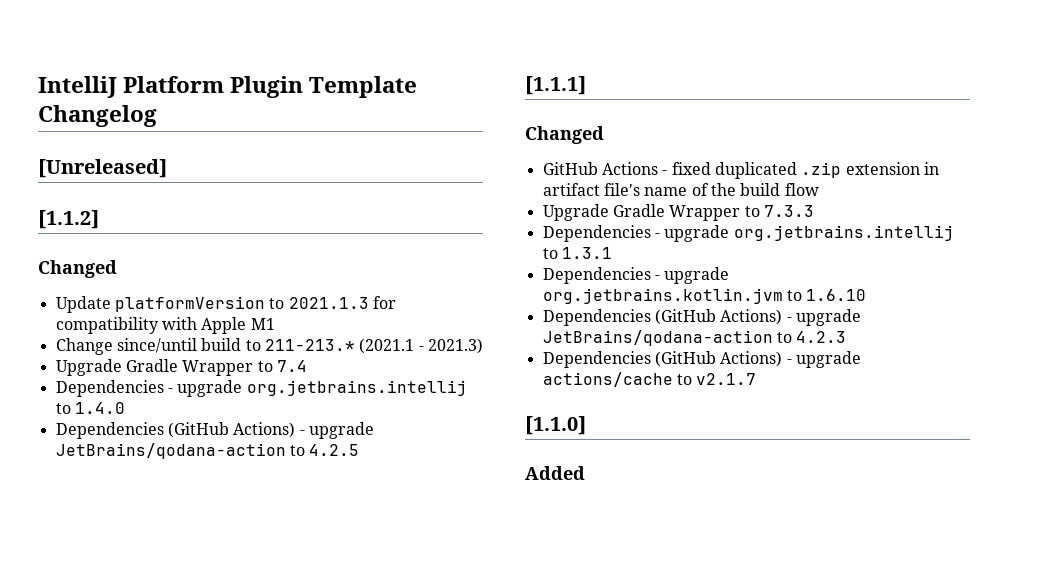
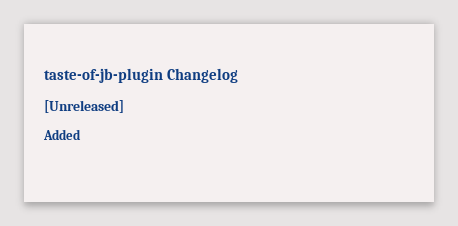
[38,76,418,98] [38,105,157,127] [38,159,167,178] [38,210,99,229] [38,260,117,278] [55,296,396,313] [55,317,275,334] [55,338,483,355] [55,359,307,376] [55,380,467,397] [55,402,125,414] [55,422,374,439] [55,443,360,459] [525,76,586,95] [525,126,604,144] [542,162,939,179] [542,183,819,196] [542,204,814,221] [542,225,954,242] [542,247,612,259] [542,267,730,284] [542,288,867,304] [542,309,861,326] [542,330,847,346] [542,351,861,368] [542,372,757,387] [525,416,586,435] IntelliJ Platform Plugin Template Changelog // [Unreleased] // [1.1.2] // Changed // Update platformVersion to 2021.1.3 for compatibility with Apple M1 // Change since/until build to 211-213.* (2021.1 - 2021.3) // Upgrade Gradle Wrapper to 7.4 // Dependencies - upgrade org.jetbrains.intellij to 1.4.0 // Dependencies (GitHub Actions) - upgrade JetBrains/qodana-action to 4.2.5 // [1.1.1] // Changed // GitHub Actions - fixed duplicated .zip extension in artifact file's name of the build flow // Upgrade Gradle Wrapper to 7.3.3 // Dependencies - upgrade org.jetbrains.intellij to 1.3.1 // Dependencies - upgrade org.jetbrains.kotlin.jvm to 1.6.10 // Dependencies (GitHub Actions) - upgrade JetBrains/qodana-action to 4.2.3 // Dependencies (GitHub Actions) - upgrade actions/cache to v2.1.7 // [1.1.0] -> [44,68,239,83] [44,100,124,113] taste-of-jb-plugin Changelog // [Unreleased]

